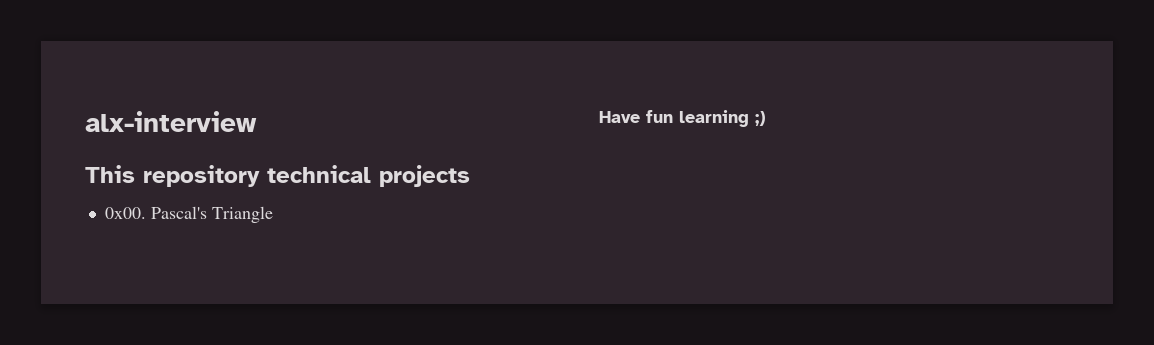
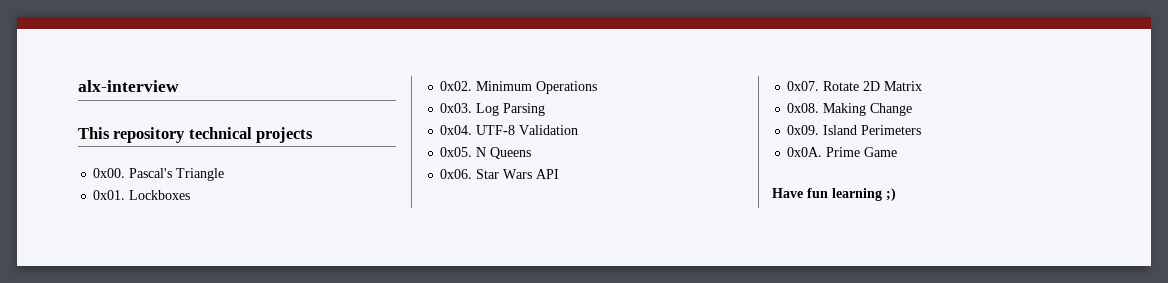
(273, 214) none -> [93,190,191,200] [440,81,598,94] [440,103,546,116] [440,125,579,135] [440,147,532,159] [440,169,560,179] [787,81,923,91] [787,103,913,116] [787,125,922,135] [787,147,898,157] // 0x01. Lockboxes // 0x02. Minimum Operations // 0x03. Log Parsing // 0x04. UTF-8 Validation // 0x05. N Queens // 0x06. Star Wars API // 0x07. Rotate 2D Matrix // 0x08. Making Change // 0x09. Island Perimeters // 0x0A. Prime Game

